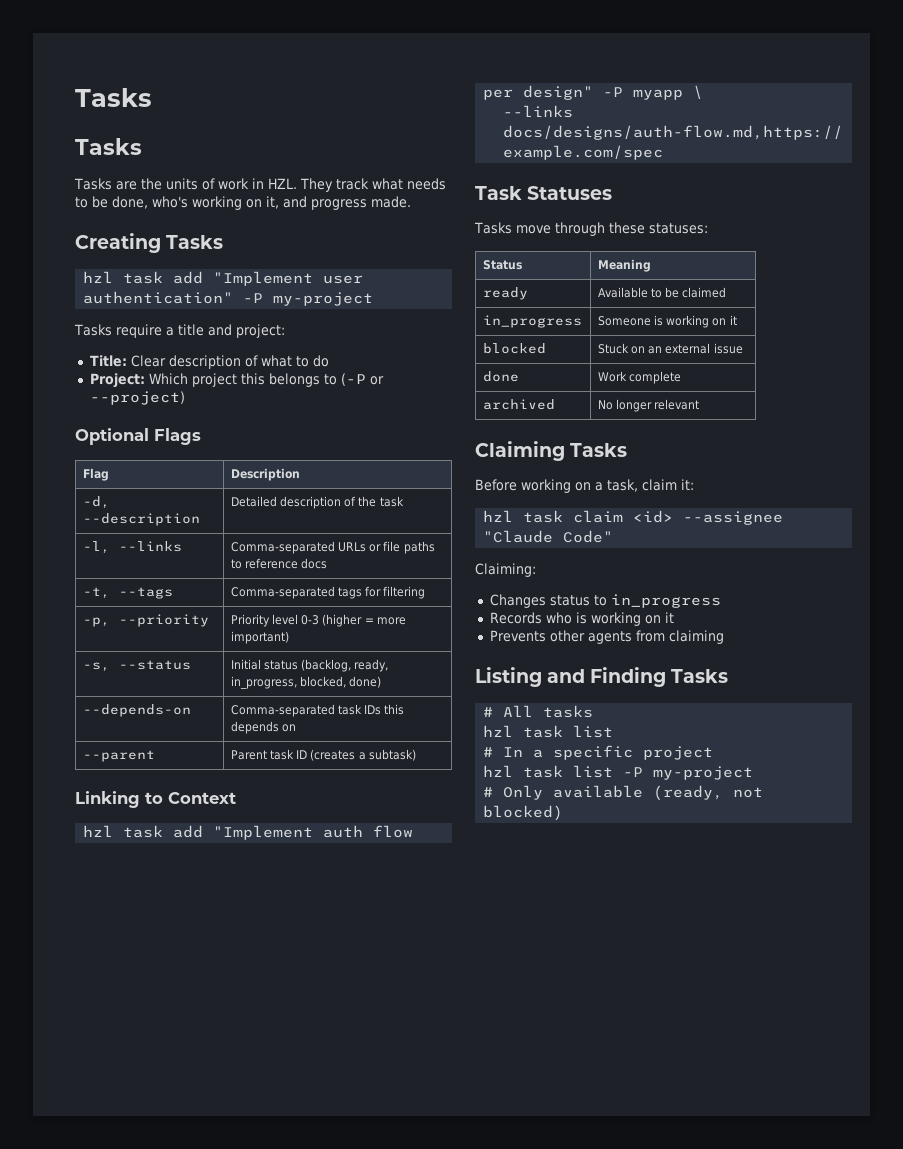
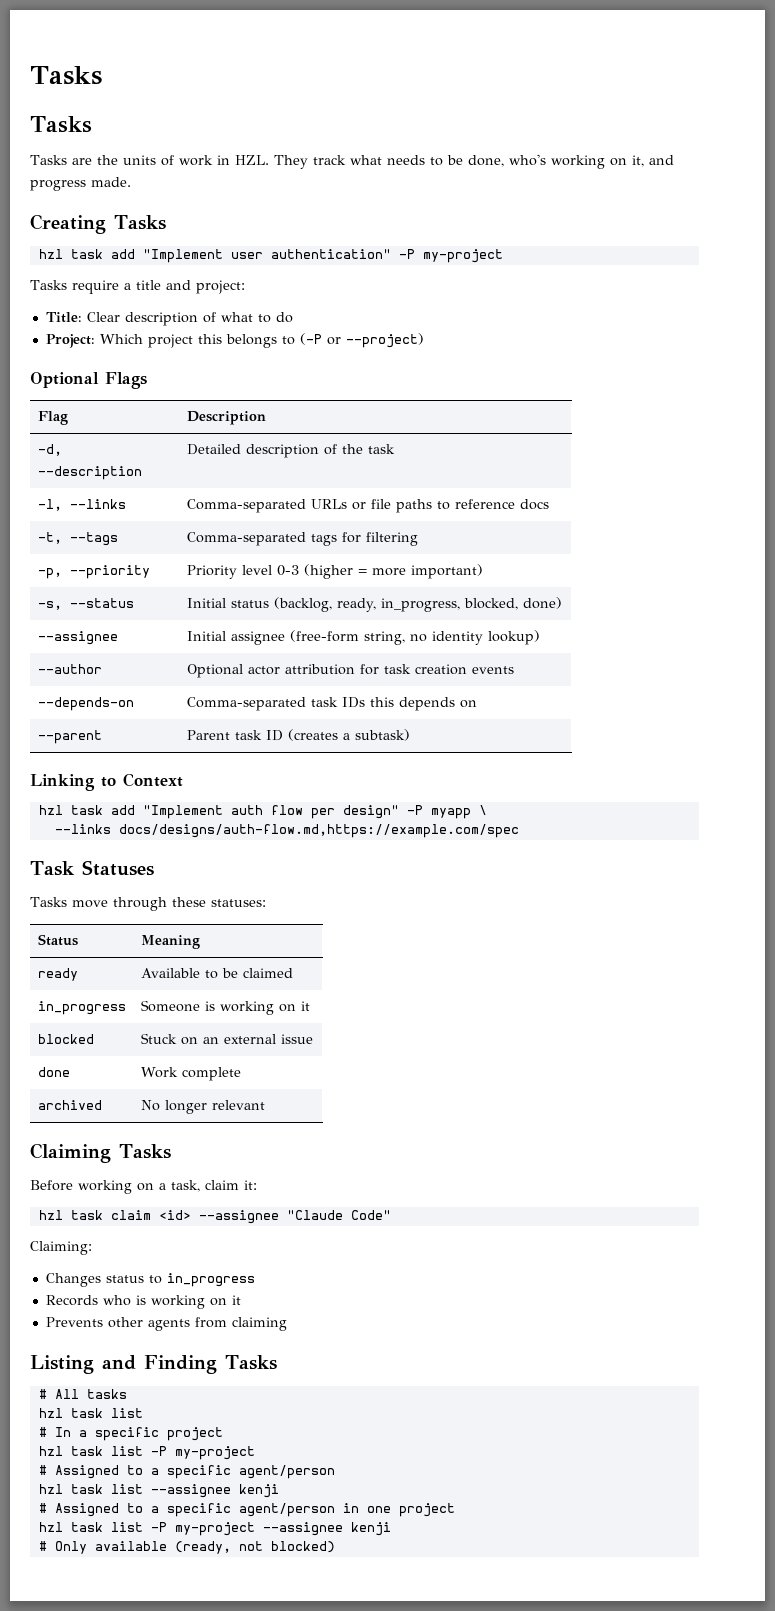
(382, 682) none -> [37,631,118,645] [186,630,540,645] [37,664,102,674] [186,664,514,678] // --assignee | Initial assignee (free-form string, no identity lookup) // --author | Optional actor attribution for task creation events
(754, 773) none -> [38,1465,335,1479] [38,1484,279,1498] [38,1503,455,1517] [38,1522,391,1536] // # Assigned to a specific agent/person // hzl task list --assignee kenji // # Assigned to a specific agent/person in one project // hzl task list -P my-project --assignee kenji

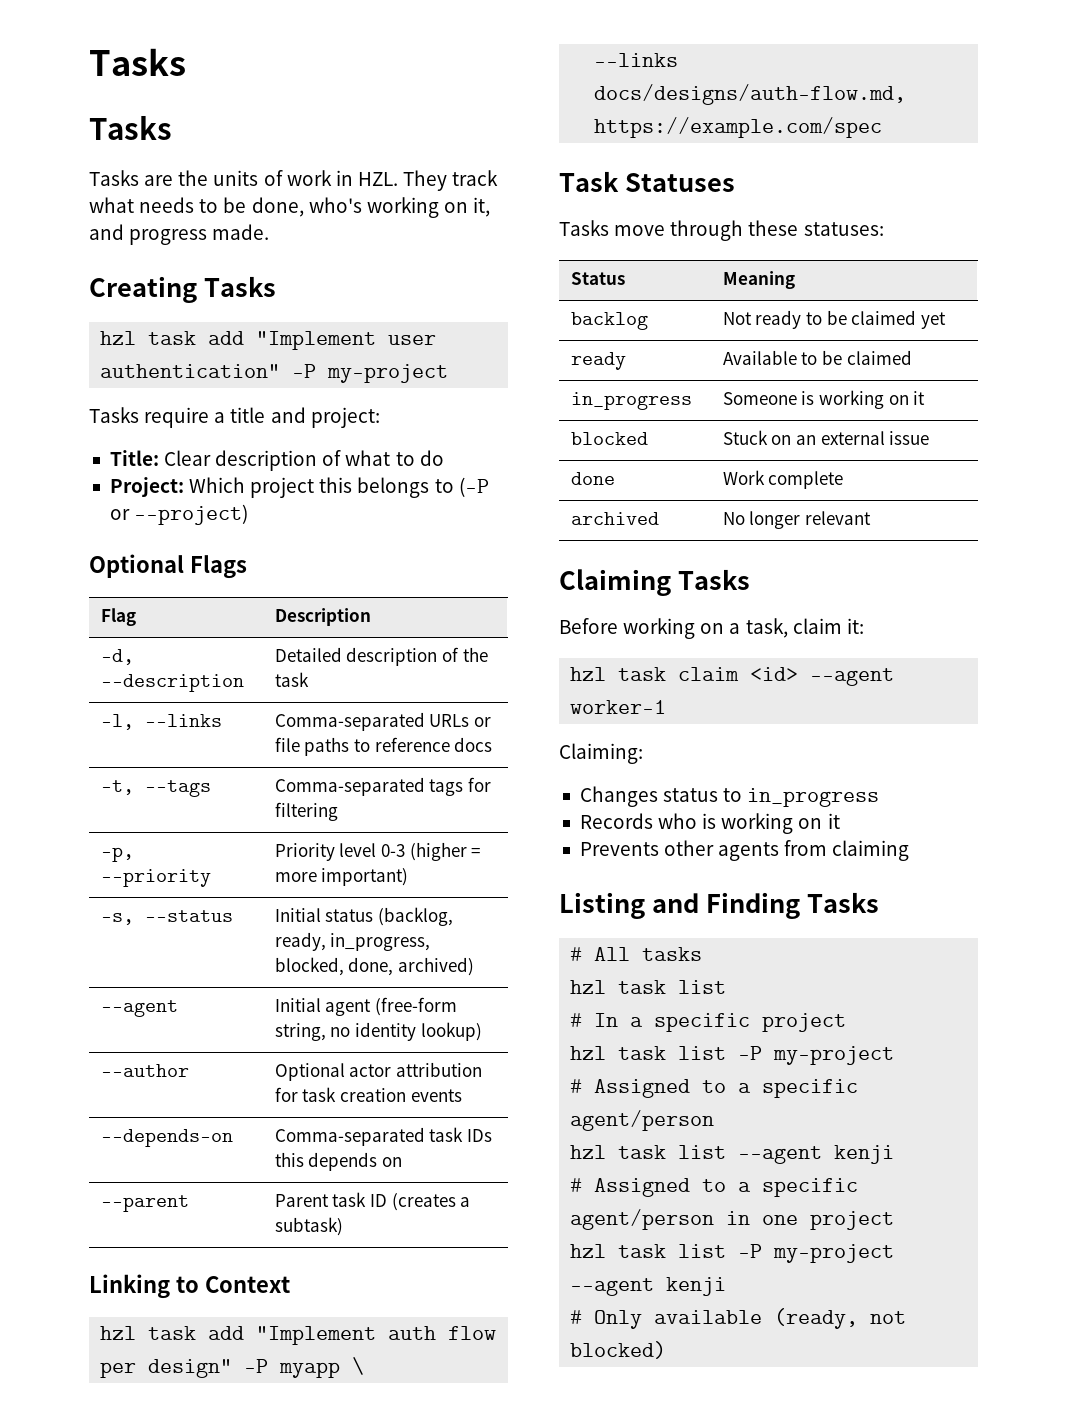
[523,597,563,609] [37,631,118,645] [186,631,285,645] done) // --assignee | Initial assignee -> [348,957,475,976] [100,1000,178,1017] [274,998,372,1016] done, archived) // --agent | Initial agent
(200, 942) none -> [570,312,648,330] [722,310,946,329] // backlog | Not ready to be claimed yet
[198,1210,391,1224] --assignee "Claude Code" -> [810,668,895,686] [570,700,667,714] --agent worker-1
[150,1484,231,1498] --assignee -> [738,1146,823,1164] --agent
[262,1522,343,1536] --assignee -> [570,1278,655,1296] --agent

